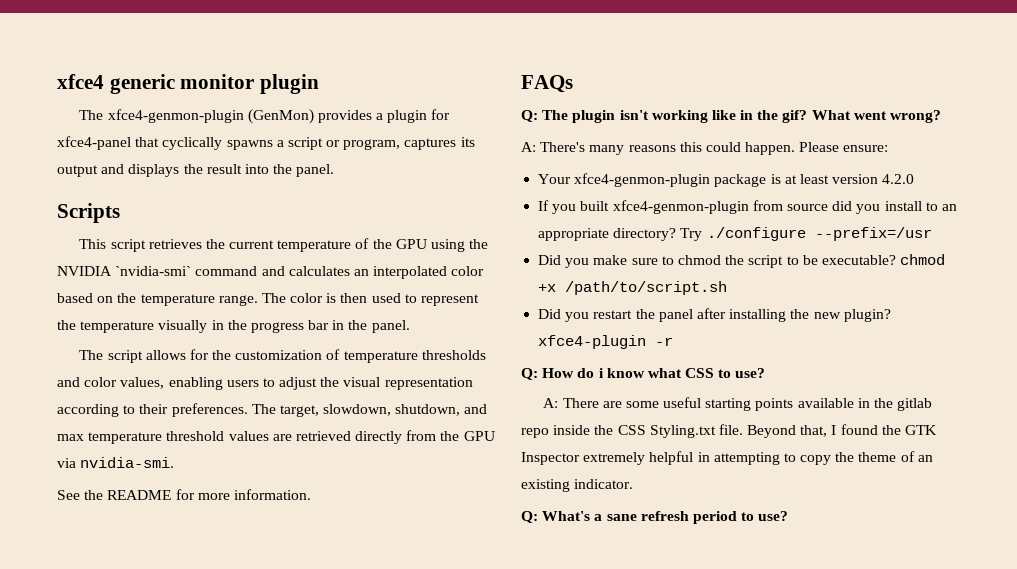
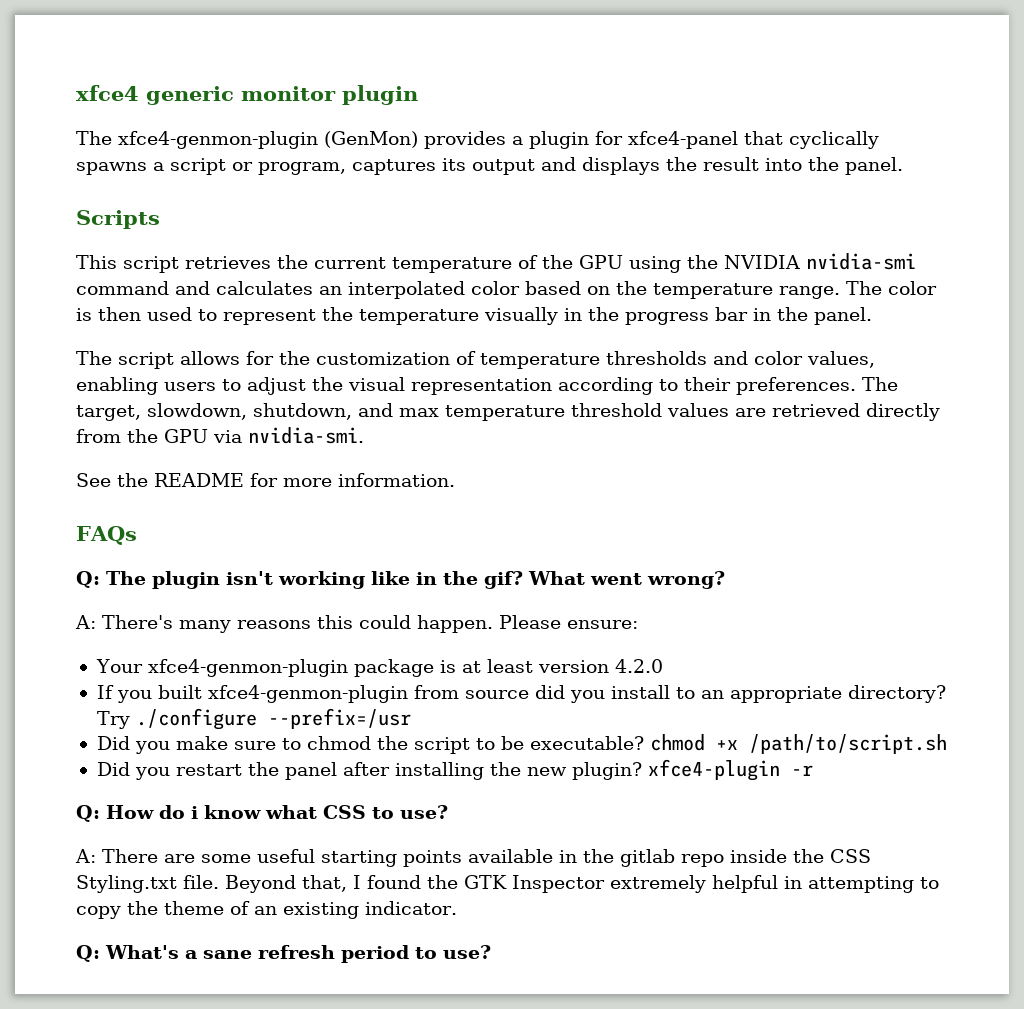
[115,266,192,276] `nvidia-smi` -> [806,253,916,270] nvidia-smi

